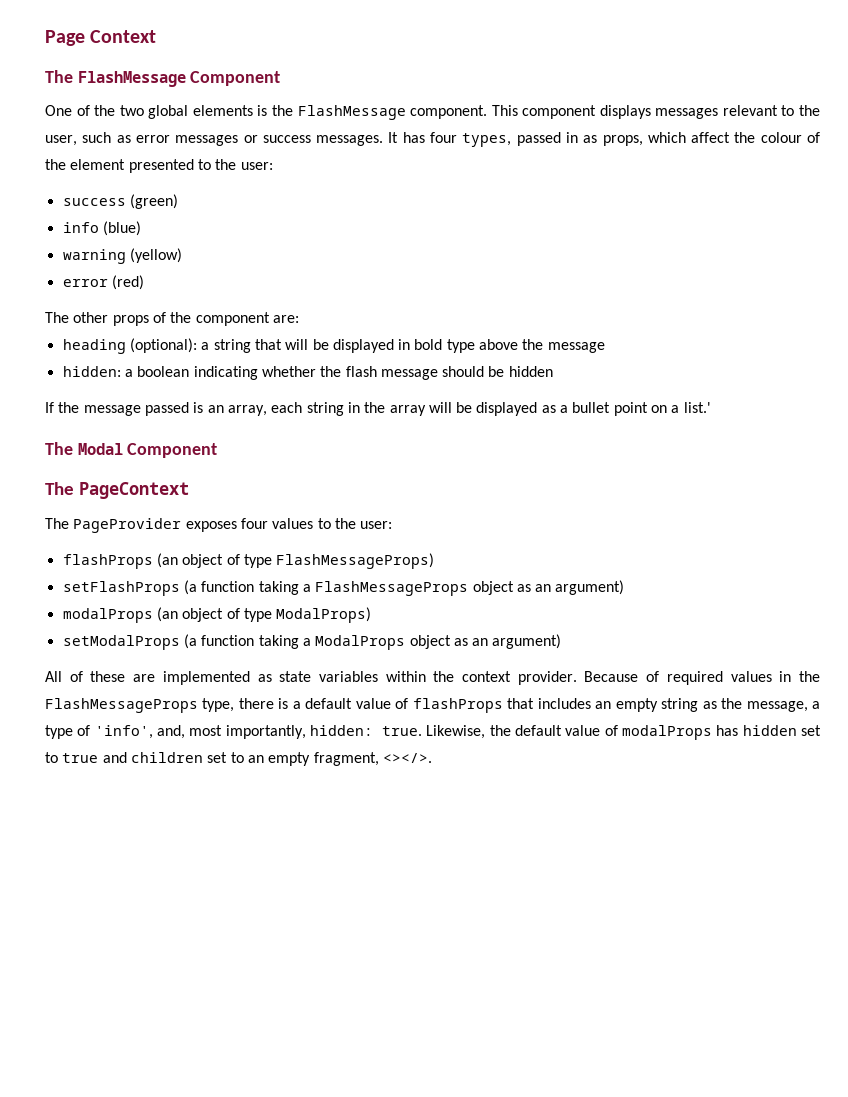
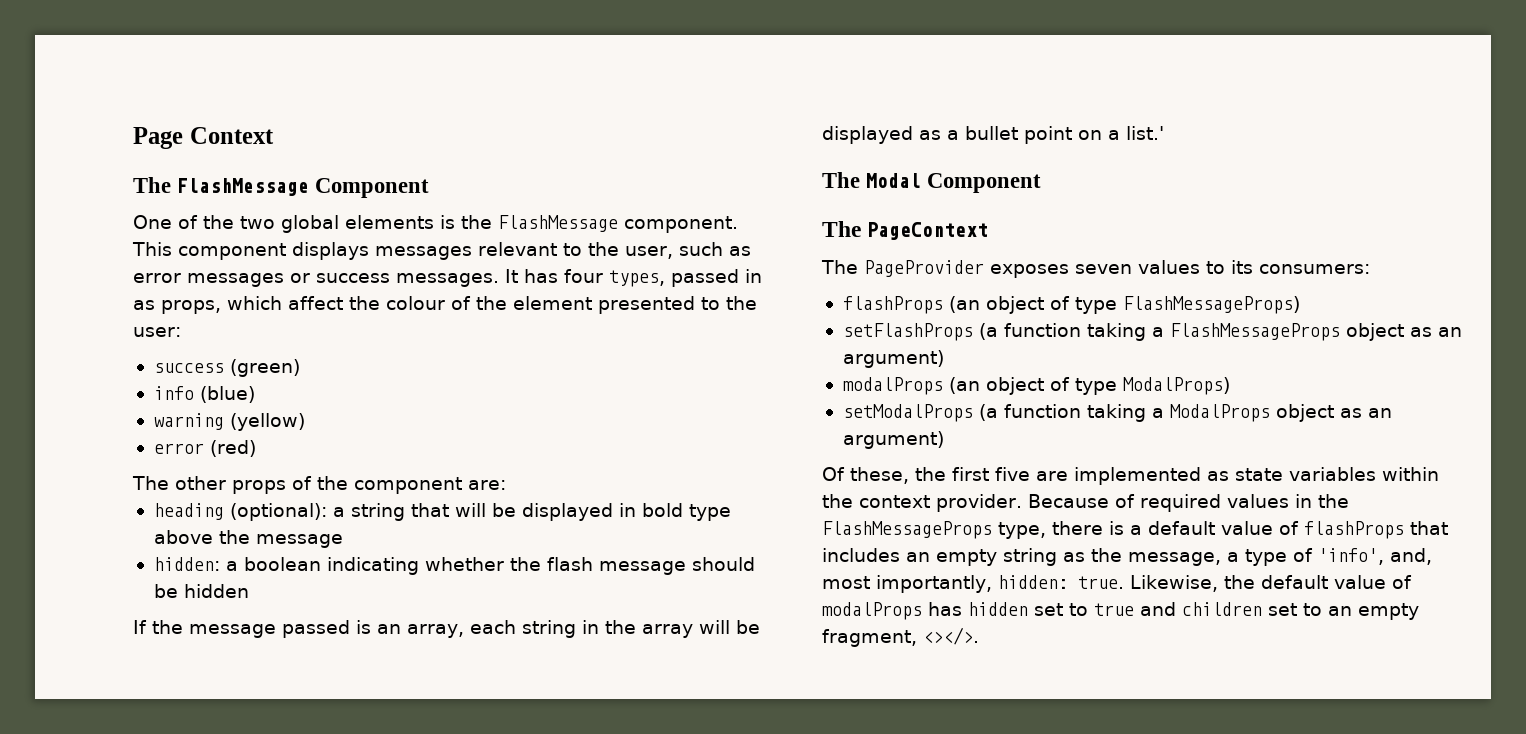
[240,518,268,529] four -> [1075,264,1132,274] seven
[334,518,393,529] the user: -> [1231,260,1370,274] its consumers:
[45,671,126,682] All of these -> [822,467,1030,484] Of these, the first five

